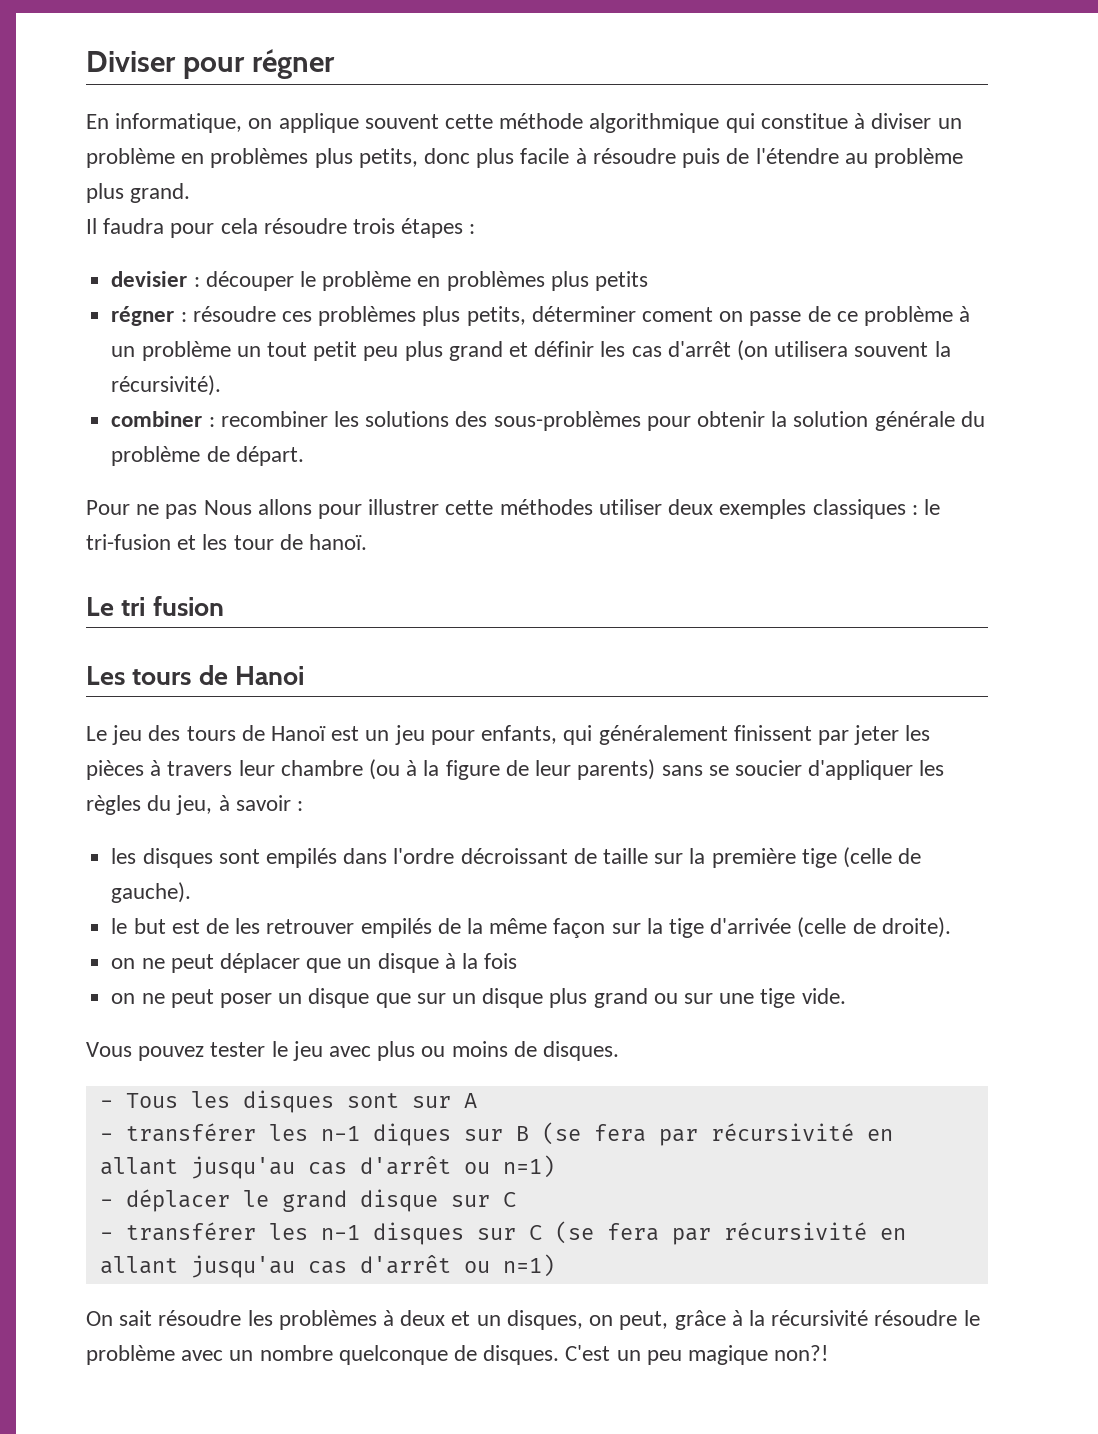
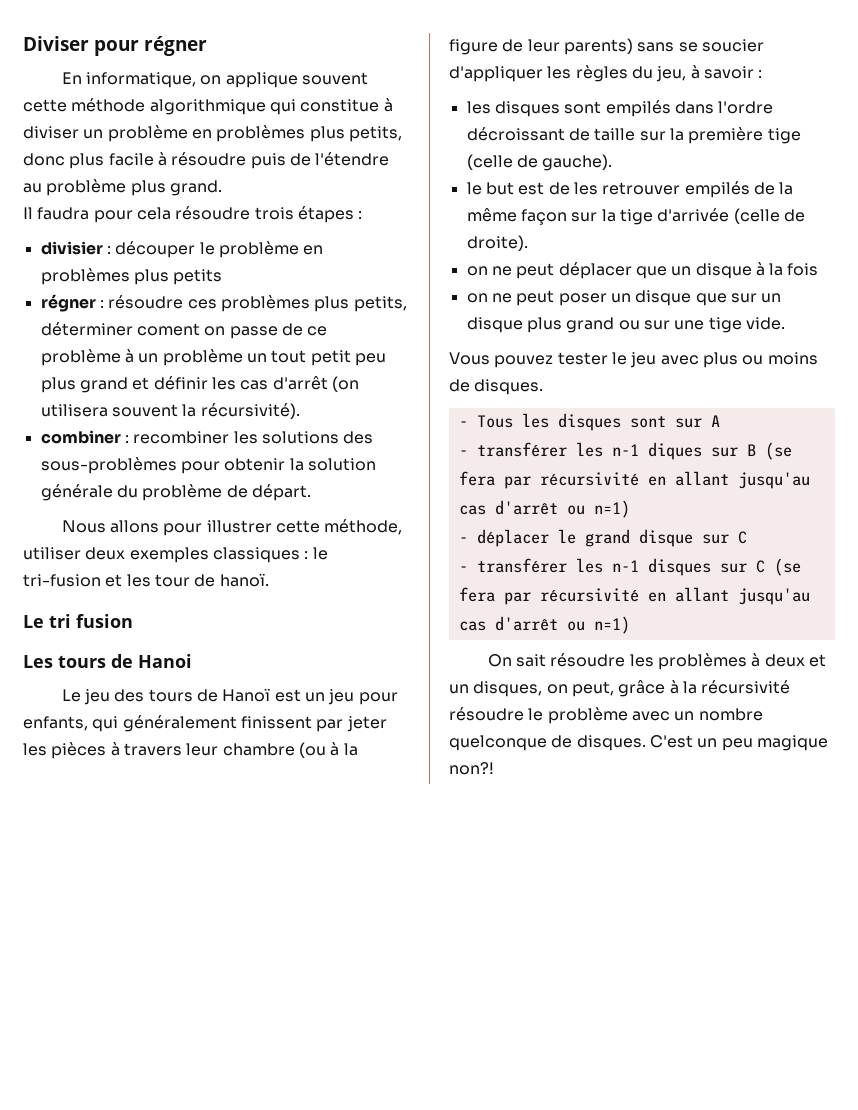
[111,271,188,287] devisier -> [40,241,103,255] divisier
[86,500,198,519] Pour ne pas -> (311, 492) none
[499,499,593,515] méthodes -> [324,519,403,535] méthode,

